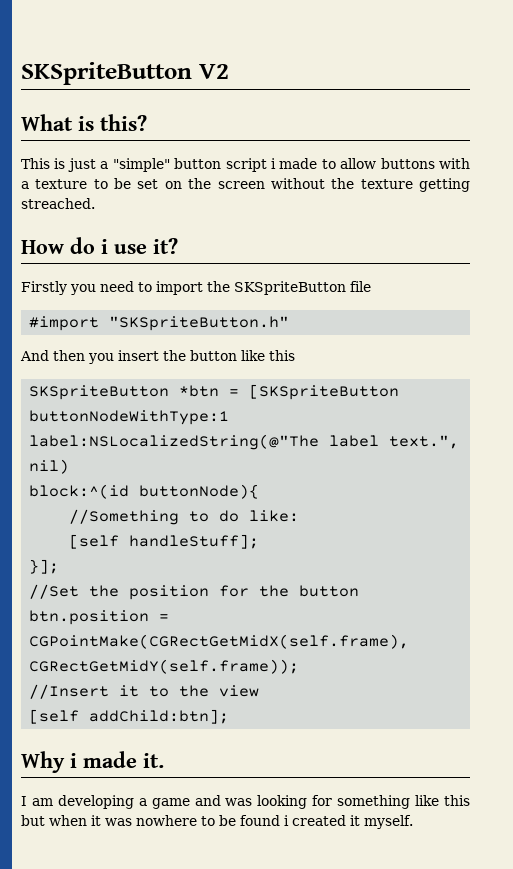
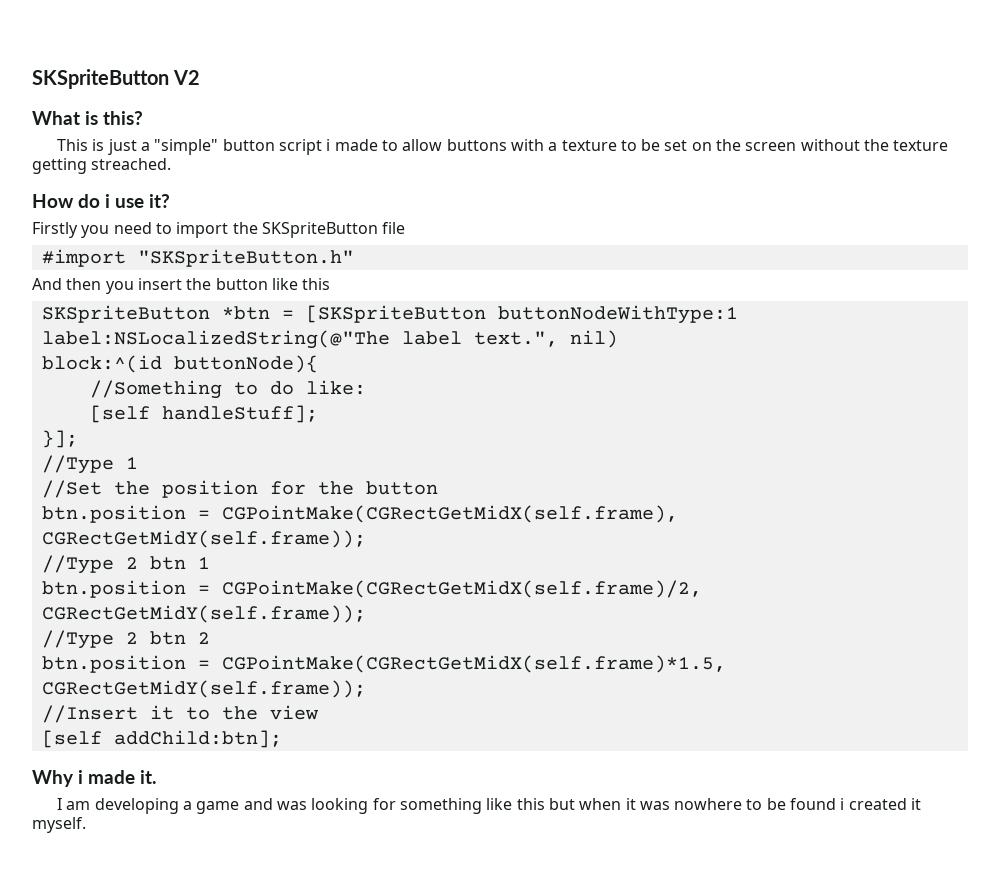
(60, 566) none -> [41,455,138,474] // //Type 1
(300, 666) none -> [41,555,210,574] [41,580,702,598] [41,605,366,623] [41,630,210,649] [41,655,726,673] [41,680,366,698] // //Type 2 btn 1 // btn.position = CGPointMake(CGRectGetMidX(self.frame)/2, CGRectGetMidY(self.frame)); // //Type 2 btn 2 // btn.position = CGPointMake(CGRectGetMidX(self.frame)*1.5, CGRectGetMidY(self.frame));

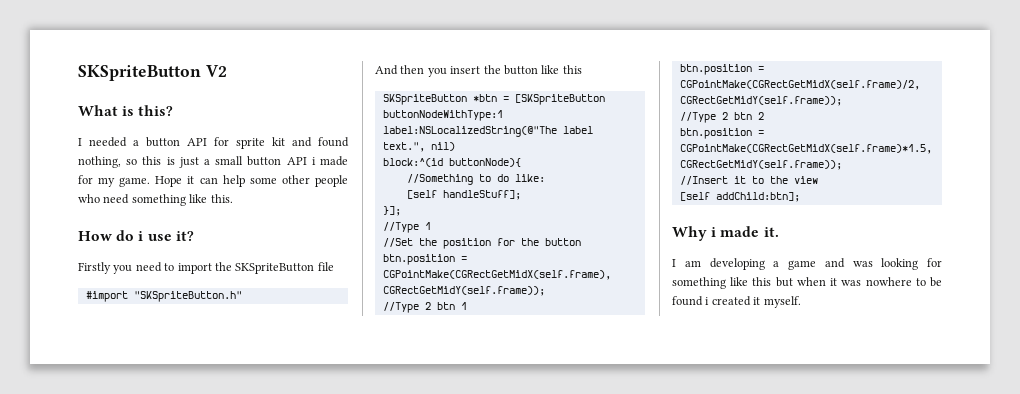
[57,139,949,155] [32,158,172,174] This is just a "simple" button script i made to allow buttons with a texture to be set on the screen without the texture getting streached. -> [78,137,349,149] [78,156,348,168] [78,175,348,187] [78,194,233,206] I needed a button API for sprite kit and found nothing, so this is just a small button API i made for my game. Hope it can help some other people who need something like this.

